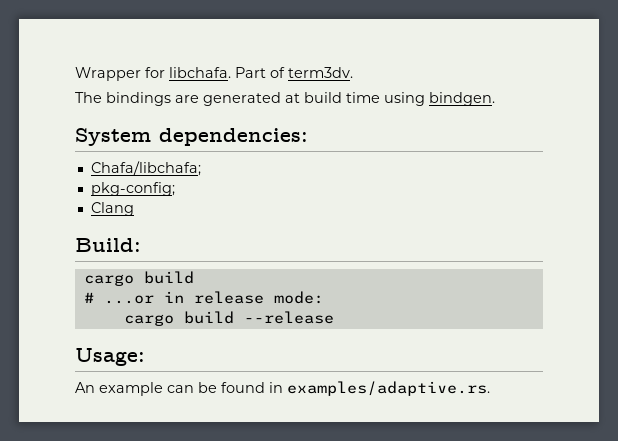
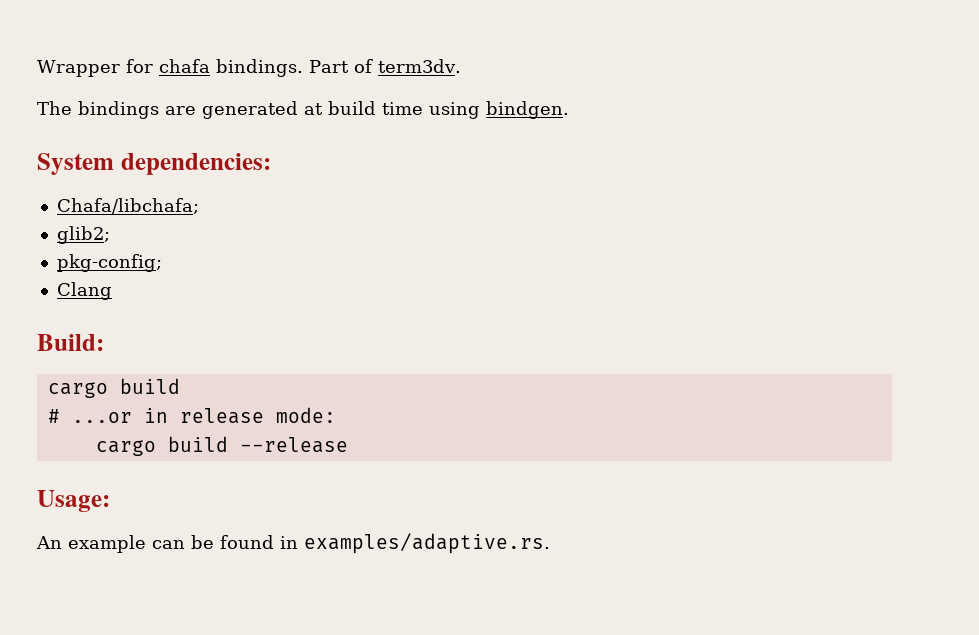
[169,67,231,78] libchafa. -> [158,59,303,77] chafa bindings.
(201, 168) none -> [56,226,110,244] // glib2;

